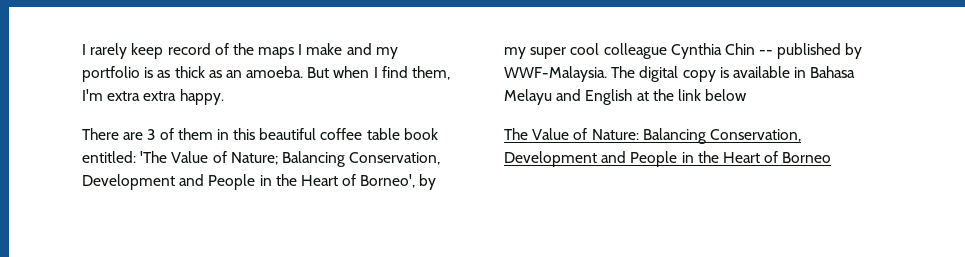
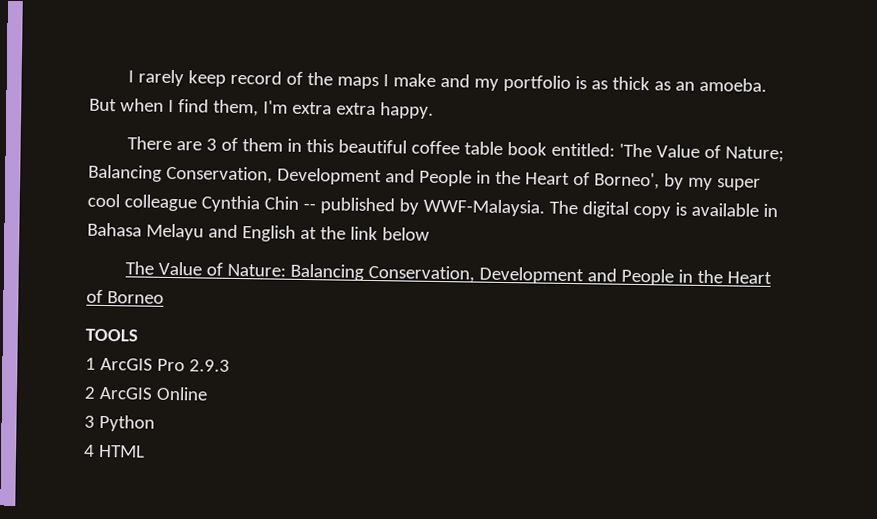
(832, 157) none -> [85,328,138,342] [85,357,230,372] [84,386,208,401] [84,414,155,432] [84,444,145,458] // TOOLS // 1 ArcGIS Pro 2.9.3 // 2 ArcGIS Online // 3 Python // 4 HTML

